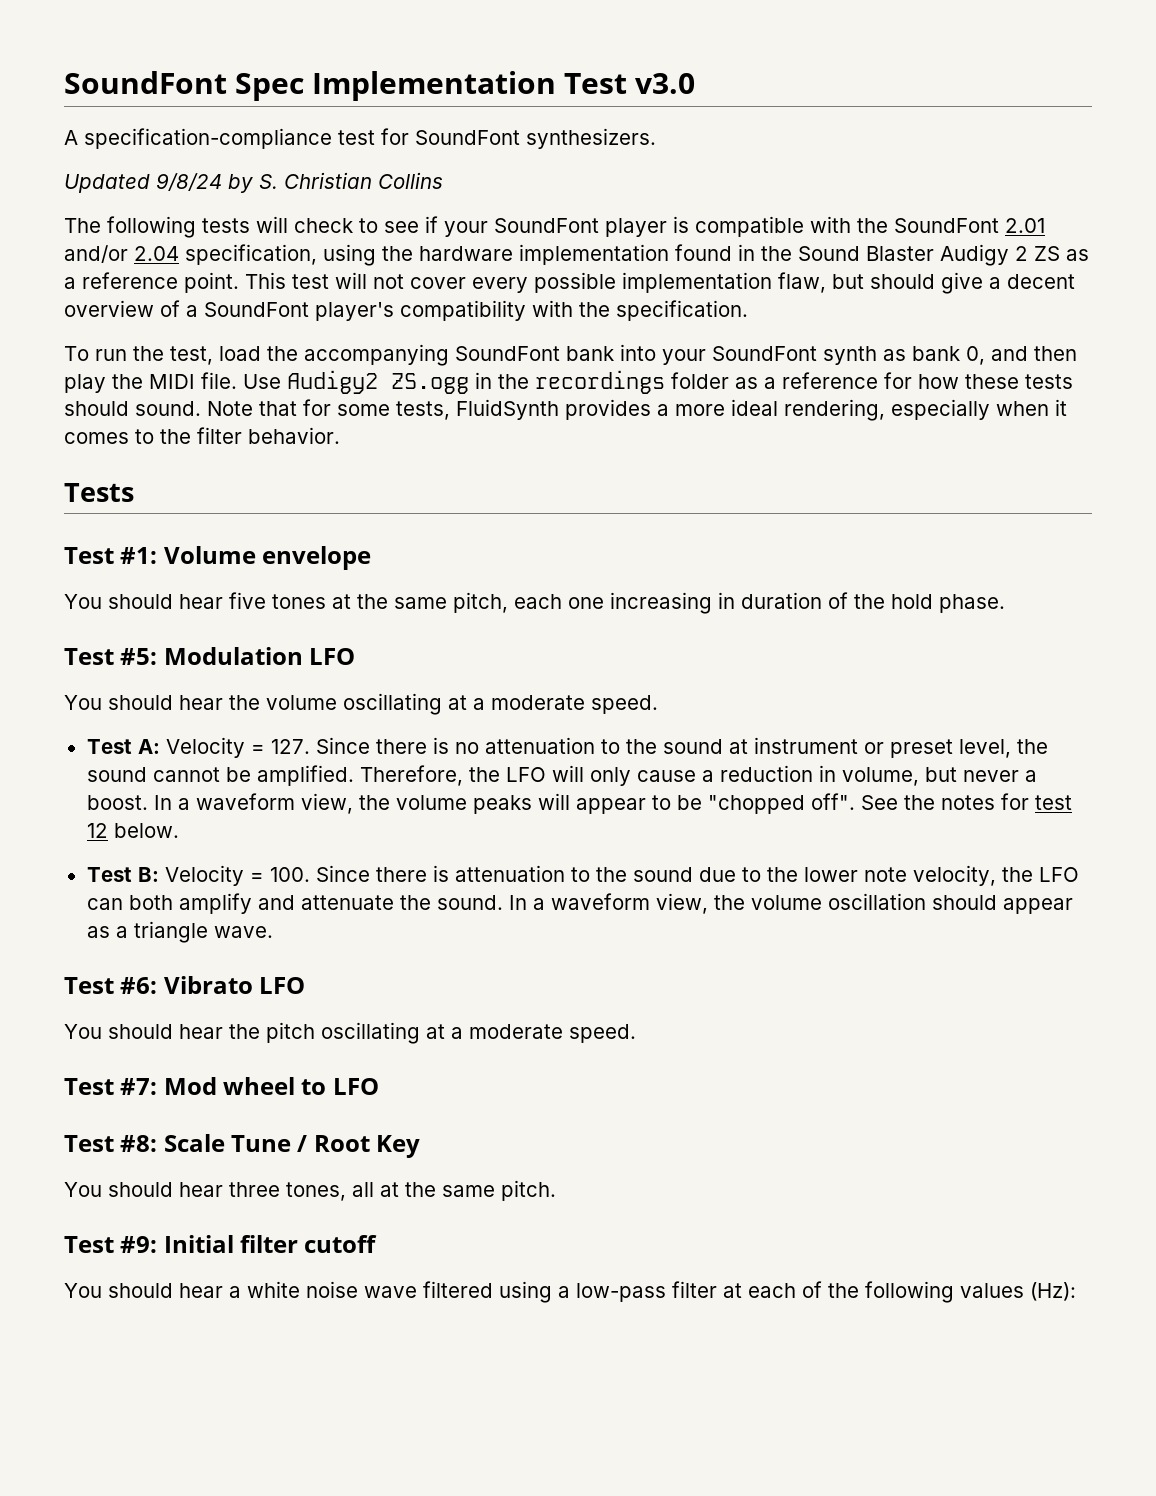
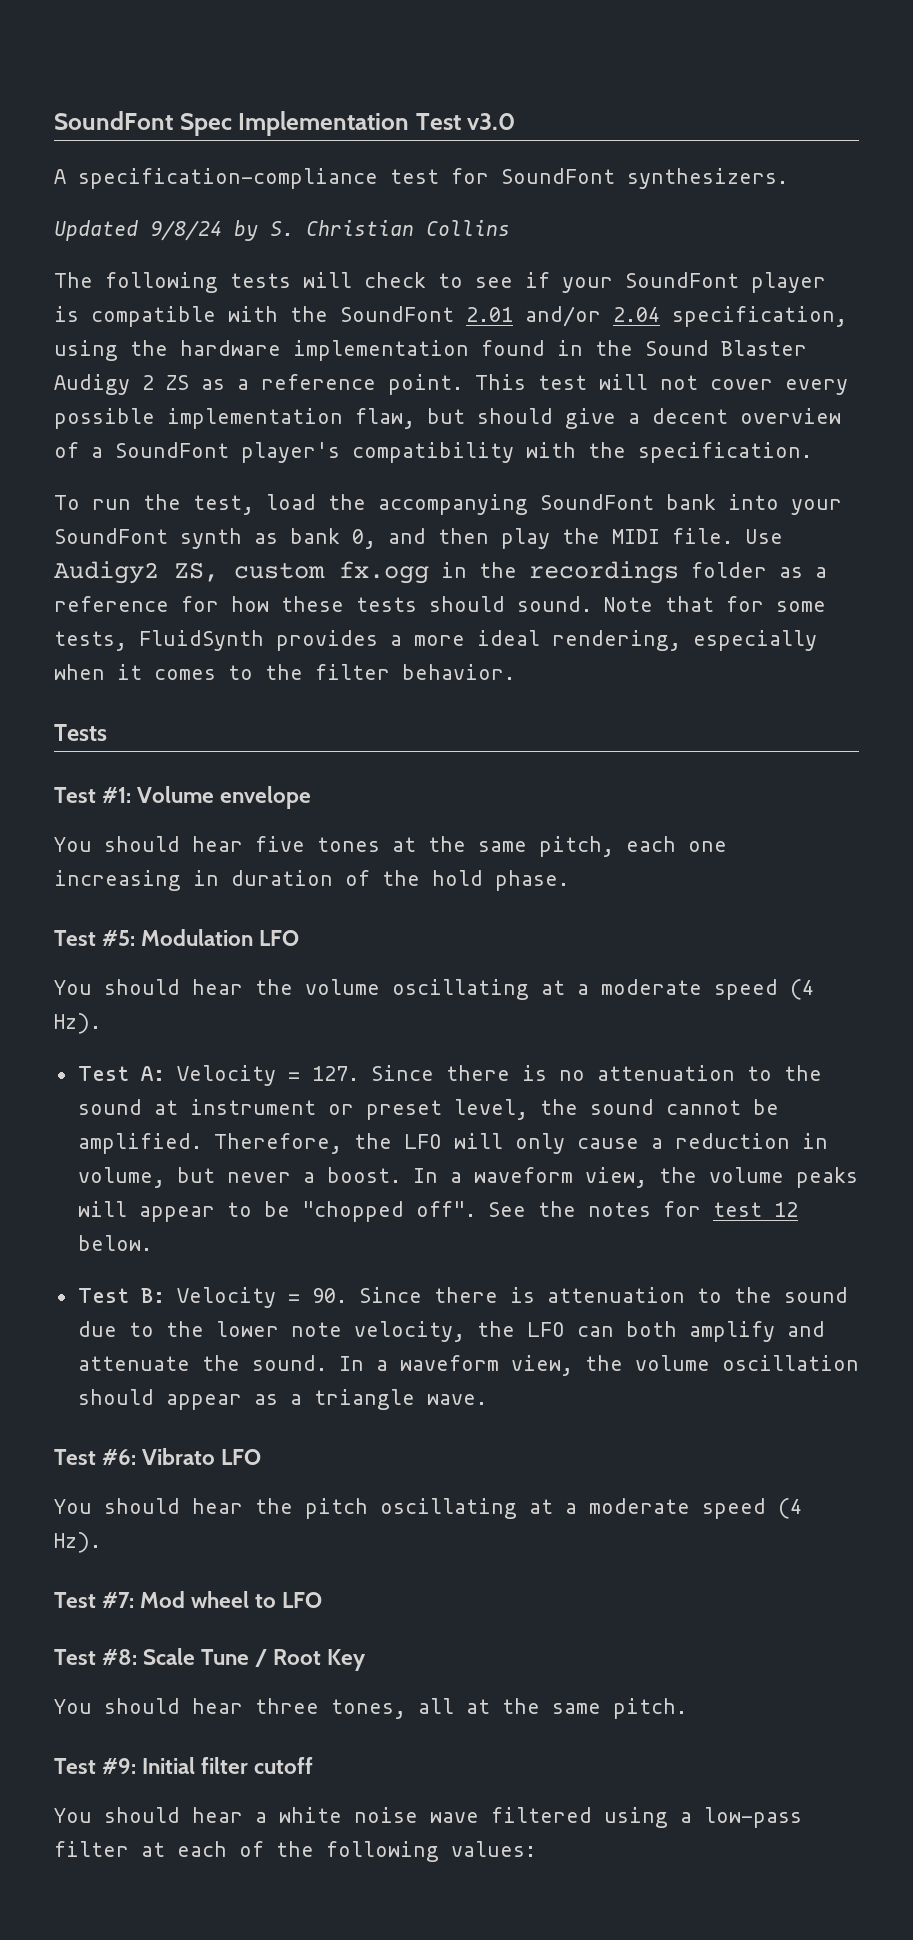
[391,373,469,394] ZS.ogg -> [174,561,429,584] ZS, custom fx.ogg
[591,695,658,714] speed. -> [714,979,814,1000] [54,1013,101,1034] speed (4 Hz).
[269,867,310,882] 100. -> [311,1288,347,1303] 90.
[569,1024,636,1043] speed. -> [702,1498,802,1519] [54,1532,101,1553] speed (4 Hz).
[960,1282,1076,1301] values (Hz): -> [451,1841,536,1857] values:

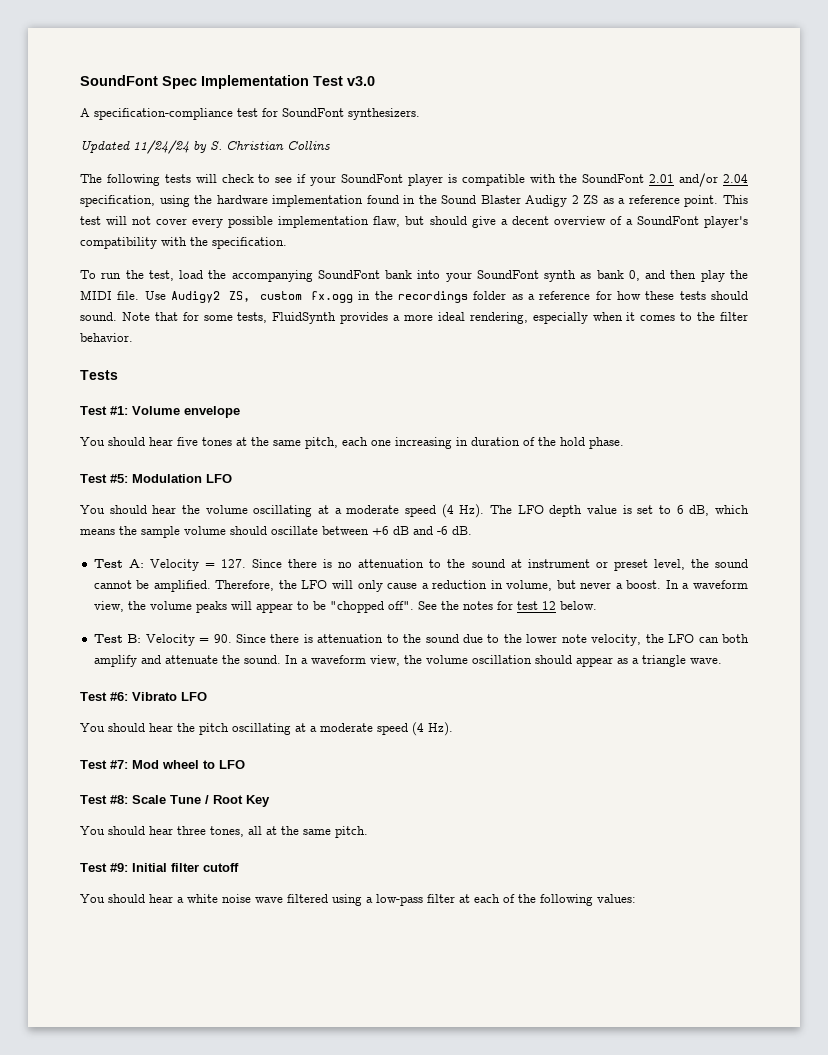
[150,220,222,241] 9/8/24 -> [133,140,189,154] 11/24/24
(101, 1023) none -> [490,505,749,517] [80,526,472,538] The LFO depth value is set to 6 dB, which means the sample volume should oscillate between +6 dB and -6 dB.

